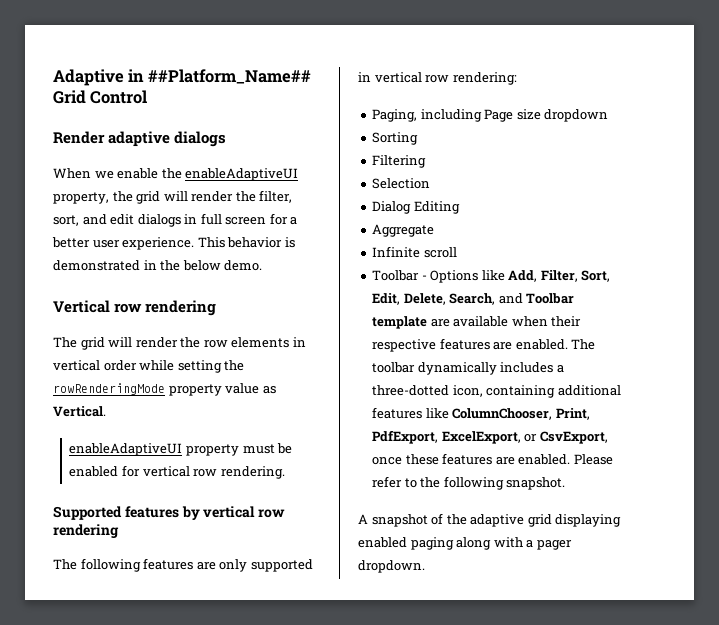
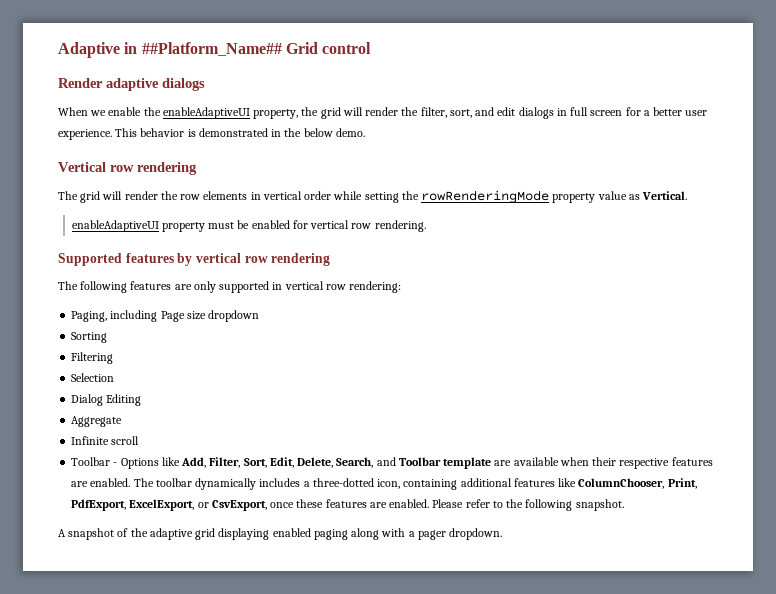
[90,90,148,104] Control -> [322,42,372,54] control

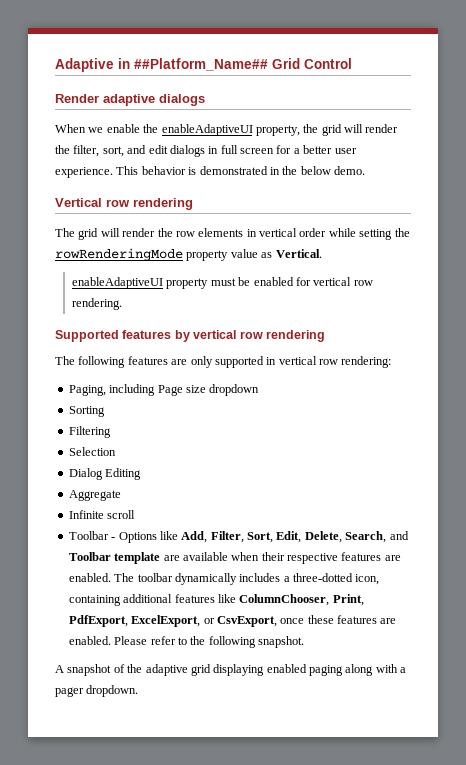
[322,42,372,54] control -> [304,58,352,69] Control

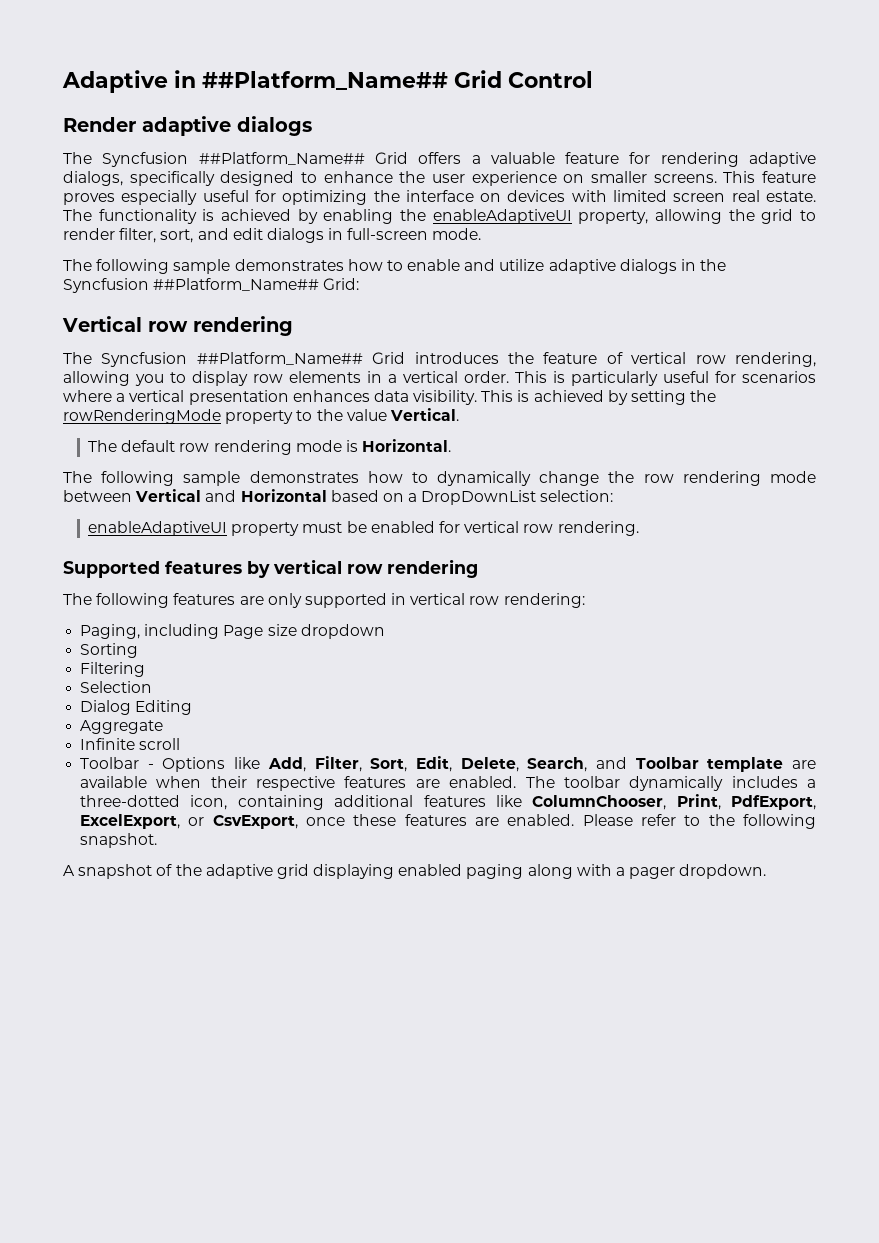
[55,124,140,133] When we enable -> [63,152,816,167] [63,171,816,186] [63,190,816,205] [63,209,394,224] The Syncfusion ##Platform_Name## Grid offers a valuable feature for rendering adaptive dialogs, specifically designed to enhance the user experience on smaller screens. This feature proves especially useful for optimizing the interface on devices with limited screen real estate. The functionality is achieved by enabling
(300, 130) none -> [655,209,722,224] allowing
[344,124,399,133] [55,145,70,154] will render the -> [799,210,816,221] [63,228,115,240] to render
[220,145,357,154] [55,166,365,178] [55,198,193,210] [55,228,410,240] [55,248,322,261] full screen for a better user experience. This behavior is demonstrated in the below demo. // Vertical row rendering // The grid will render the row elements in vertical order while setting the rowRenderingMode property value as Vertical. -> [347,228,482,240] [63,259,727,274] [63,278,360,293] [62,316,293,336] [63,352,816,367] [63,371,816,386] [63,390,717,405] [63,408,459,424] [88,439,452,455] [63,471,816,486] [63,489,614,505] full-screen mode. // The following sample demonstrates how to enable and utilize adaptive dialogs in the Syncfusion ##Platform_Name## Grid: // Vertical row rendering // The Syncfusion ##Platform_Name## Grid introduces the feature of vertical row rendering, allowing you to display row elements in a vertical order. This is particularly useful for scenarios where a vertical presentation enhances data visibility. This is achieved by setting the rowRenderingMode property to the value Vertical. // The default row rendering mode is Horizontal. // The following sample demonstrates how to dynamically change the row rendering mode between Vertical and Horizontal based on a DropDownList selection:

